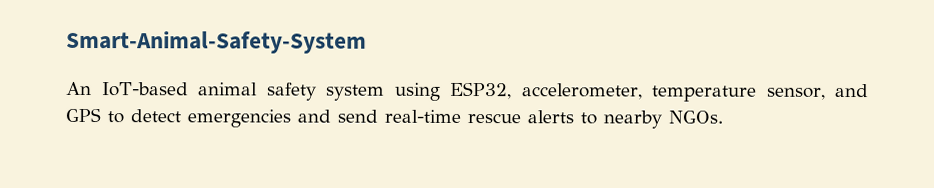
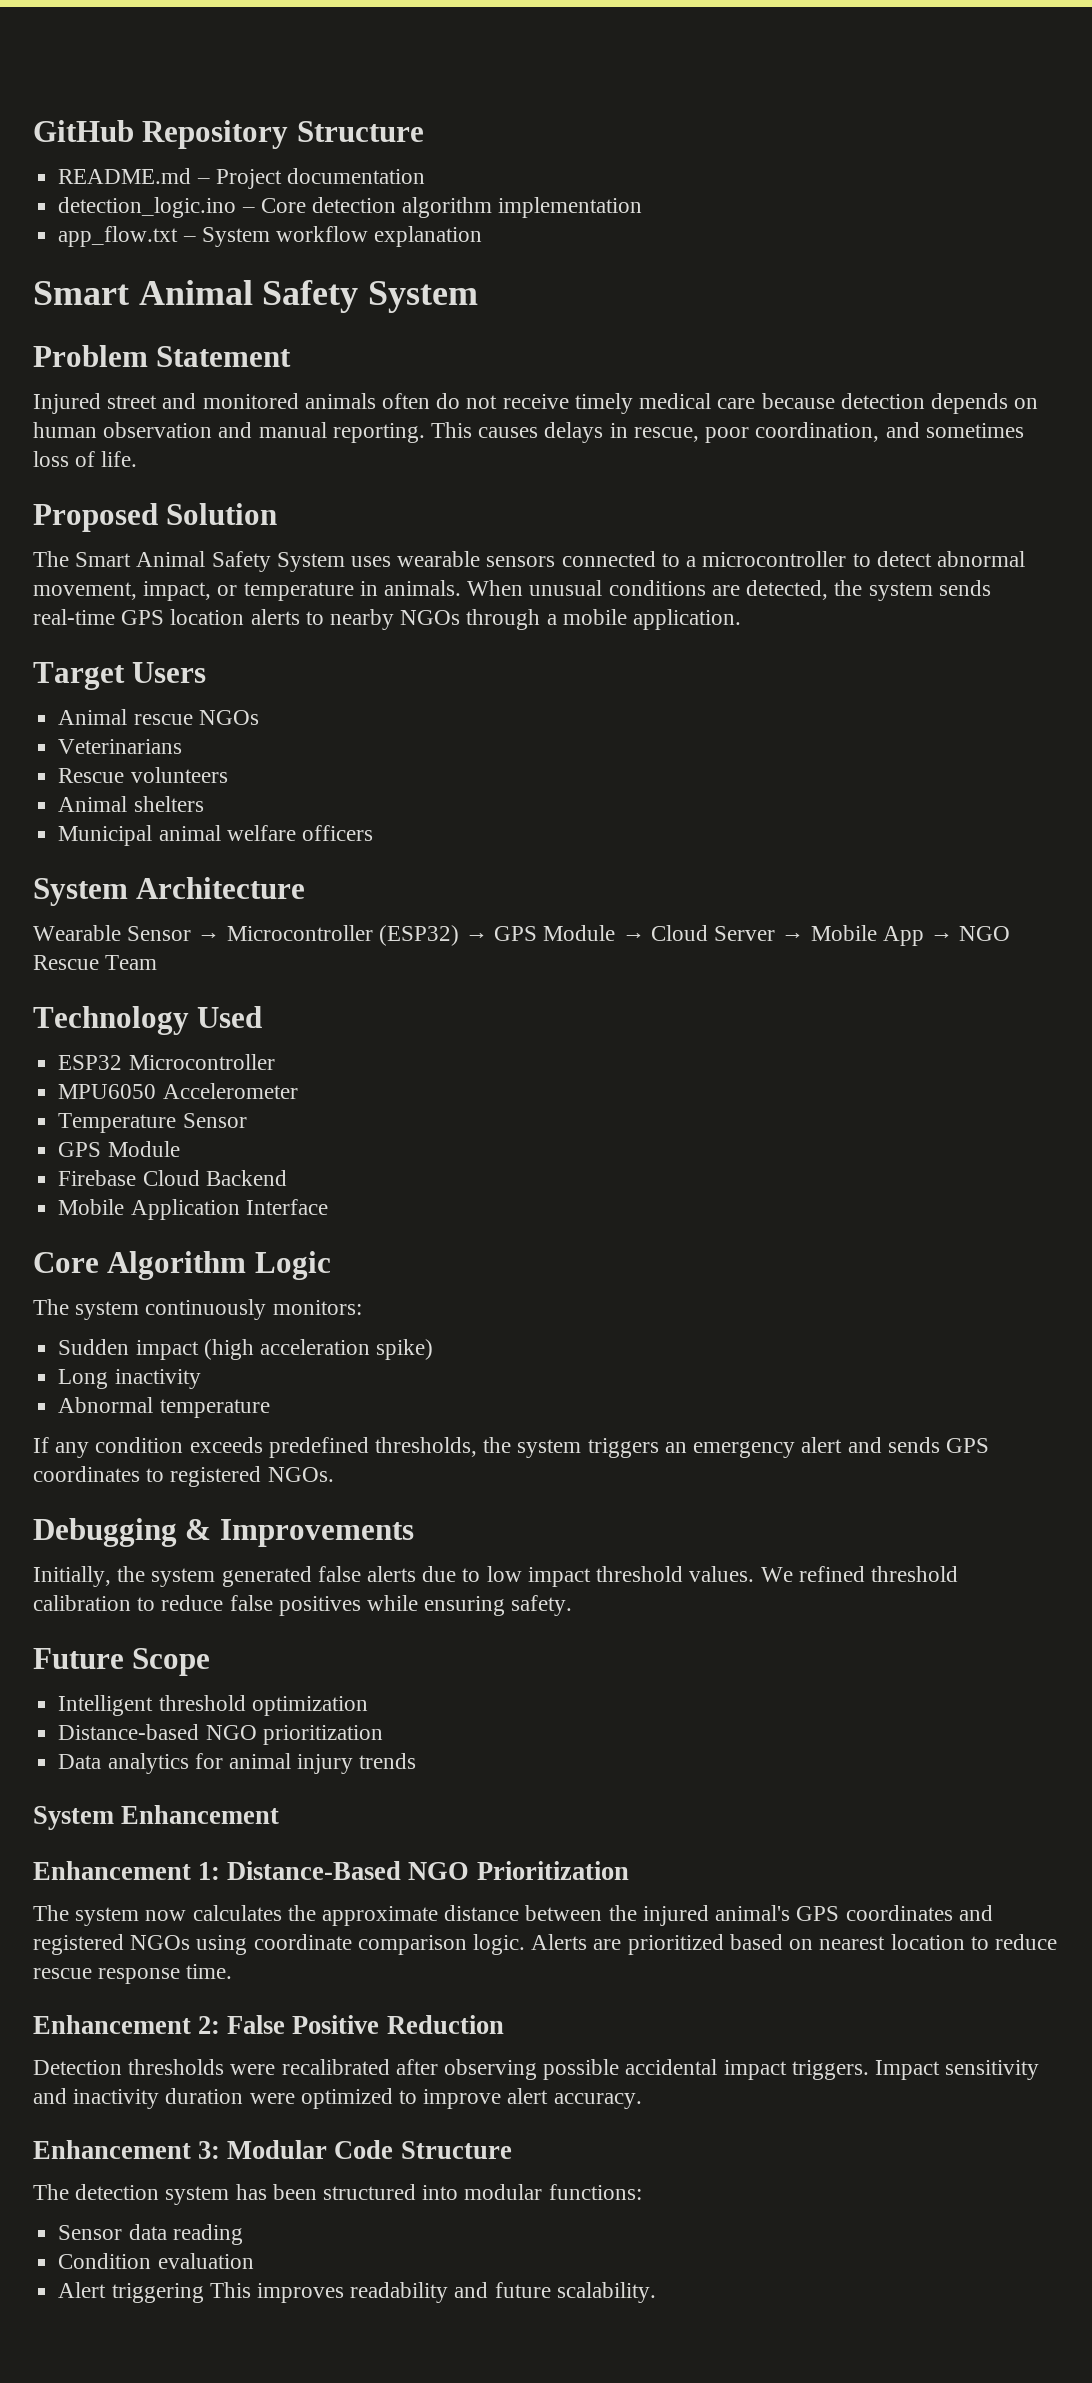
[66,30,367,54] [65,81,869,102] [65,107,723,129] Smart-Animal-Safety-System // An IoT-based animal safety system using ESP32, accelerometer, temperature sensor, and GPS to detect emergencies and send real-time rescue alerts to nearby NGOs. -> [33,120,424,149] [58,168,425,189] [58,197,643,218] [58,226,483,247] [33,280,479,313] [33,345,292,367] [33,393,1039,414] [33,422,1024,443] [33,451,138,467] [33,503,278,532] [33,551,1025,572] [33,580,991,601] [33,609,742,630] [33,662,207,690] [58,709,259,725] [58,739,183,754] [58,767,228,783] [58,796,204,812] [58,825,373,846] [33,877,306,906] [33,925,1011,946] [33,955,158,970] [33,1006,263,1035] [58,1054,275,1070] [58,1083,298,1099] [58,1113,247,1133] [58,1141,180,1157] [58,1170,287,1186] [58,1199,328,1220] [33,1251,331,1280] [33,1299,362,1320] [58,1339,434,1360] [58,1369,201,1389] [58,1397,270,1418] [33,1437,989,1458] [33,1466,334,1487] [33,1518,414,1547] [33,1566,958,1587] [33,1595,573,1616] [33,1648,211,1676] [58,1695,368,1716] [58,1724,383,1745] [58,1753,417,1774] [33,1805,280,1830] [33,1861,629,1880] [33,1905,993,1926] [33,1934,1057,1955] [33,1964,233,1984] [33,2015,504,2034] [33,2059,1040,2080] [33,2088,642,2109] [33,2140,512,2159] [33,2184,642,2205] [58,2224,243,2245] [58,2253,254,2269] [58,2282,656,2303] GitHub Repository Structure // README.md – Project documentation // detection_logic.ino – Core detection algorithm implementation // app_flow.txt – System workflow explanation // Smart Animal Safety System // Problem Statement // Injured street and monitored animals often do not receive timely medical care because detection depends on human observation and manual reporting. This causes delays in rescue, poor coordination, and sometimes loss of life. // Proposed Solution // The Smart Animal Safety System uses wearable sensors connected to a microcontroller to detect abnormal movement, impact, or temperature in animals. When unusual conditions are detected, the system sends real-time GPS location alerts to nearby NGOs through a mobile application. // Target Users // Animal rescue NGOs // Veterinarians // Rescue volunteers // Animal shelters // Municipal animal welfare officers // System Architecture // Wearable Sensor → Microcontroller (ESP32) → GPS Module → Cloud Server → Mobile App → NGO Rescue Team // Technology Used // ESP32 Microcontroller // MPU6050 Accelerometer // Temperature Sensor // GPS Module // Firebase Cloud Backend // Mobile Application Interface // Core Algorithm Logic // The system continuously monitors: // Sudden impact (high acceleration spike) // Long inactivity // Abnormal temperature // If any condition exceeds predefined thresholds, the system triggers an emergency alert and sends GPS coordinates to registered NGOs. // Debugging & Improvements // Initially, the system generated false alerts due to low impact threshold values. We refined threshold calibration to reduce false positives while ensuring safety. // Future Scope // Intelligent threshold optimization // Distance-based NGO prioritization // Data analytics for animal injury trends // System Enhancement // Enhancement 1: Distance-Based NGO Prioritization // The system now calculates the approximate distance between the injured animal's GPS coordinates and registered NGOs using coordinate comparison logic. Alerts are prioritized based on nearest location to reduce rescue response time. // Enhancement 2: False Positive Reduction // Detection thresholds were recalibrated after observing possible accidental impact triggers. Impact sensitivity and inactivity duration were optimized to improve alert accuracy. // Enhancement 3: Modular Code Structure // The detection system has been structured into modular functions: // Sensor data reading // Condition evaluation // Alert triggering This improves readability and future scalability.

